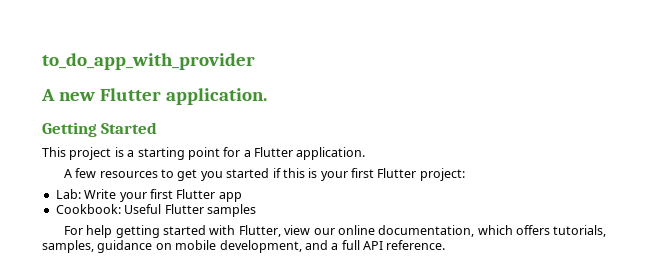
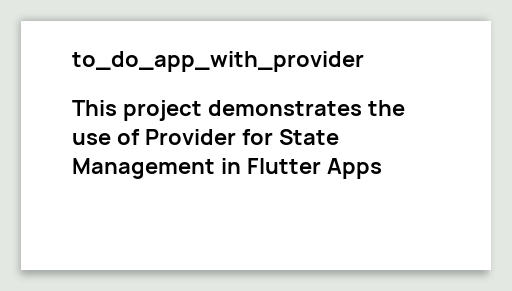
[41,88,267,105] [42,122,158,137] [42,147,366,160] [63,168,465,181] [55,189,242,202] [55,204,256,217] [63,225,607,238] [42,240,446,253] A new Flutter application. // Getting Started // This project is a starting point for a Flutter application. // A few resources to get you started if this is your first Flutter project: // Lab: Write your first Flutter app // Cookbook: Useful Flutter samples // For help getting started with Flutter, view our online documentation, which offers tutorials, samples, guidance on mobile development, and a full API reference. -> [72,100,405,121] [72,129,339,145] [72,158,382,179] This project demonstrates the use of Provider for State Management in Flutter Apps

